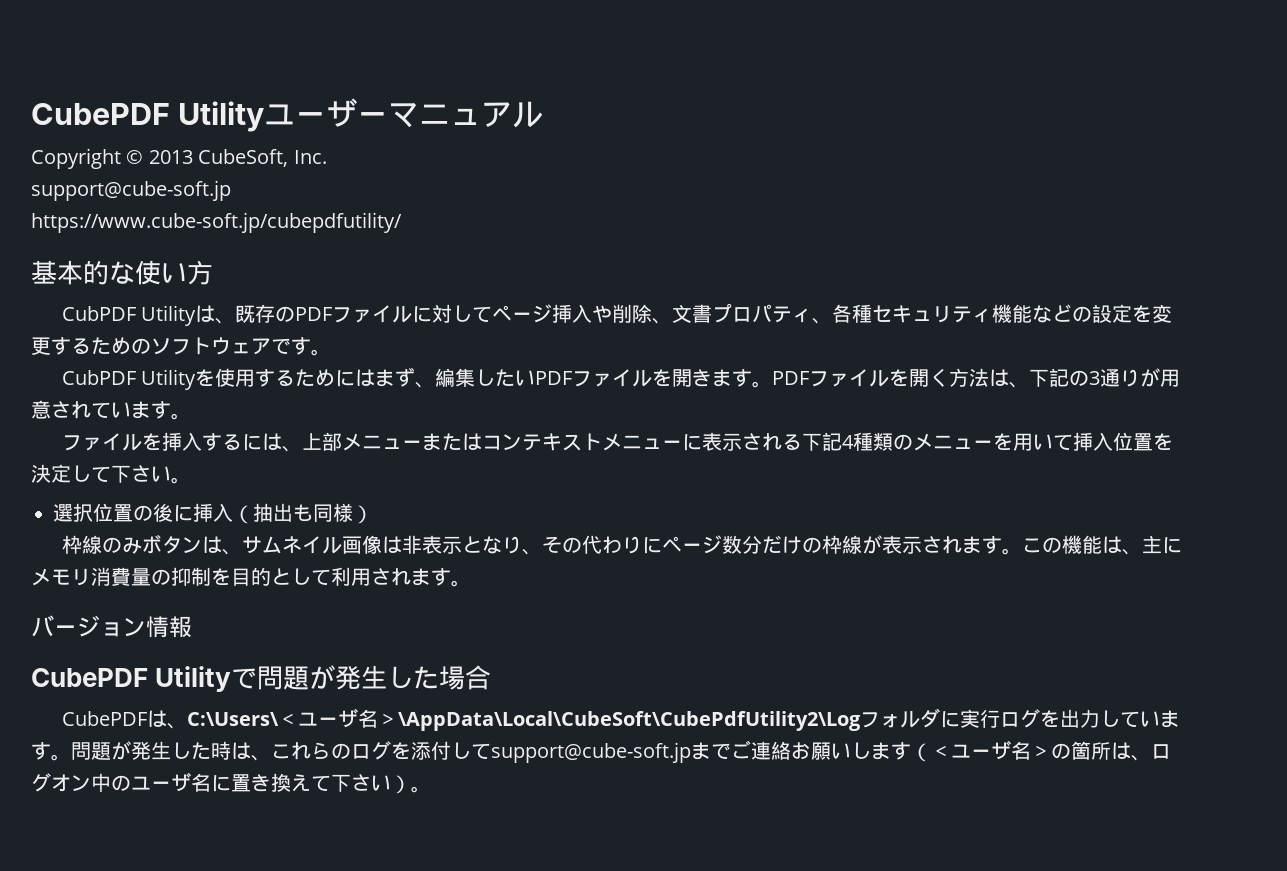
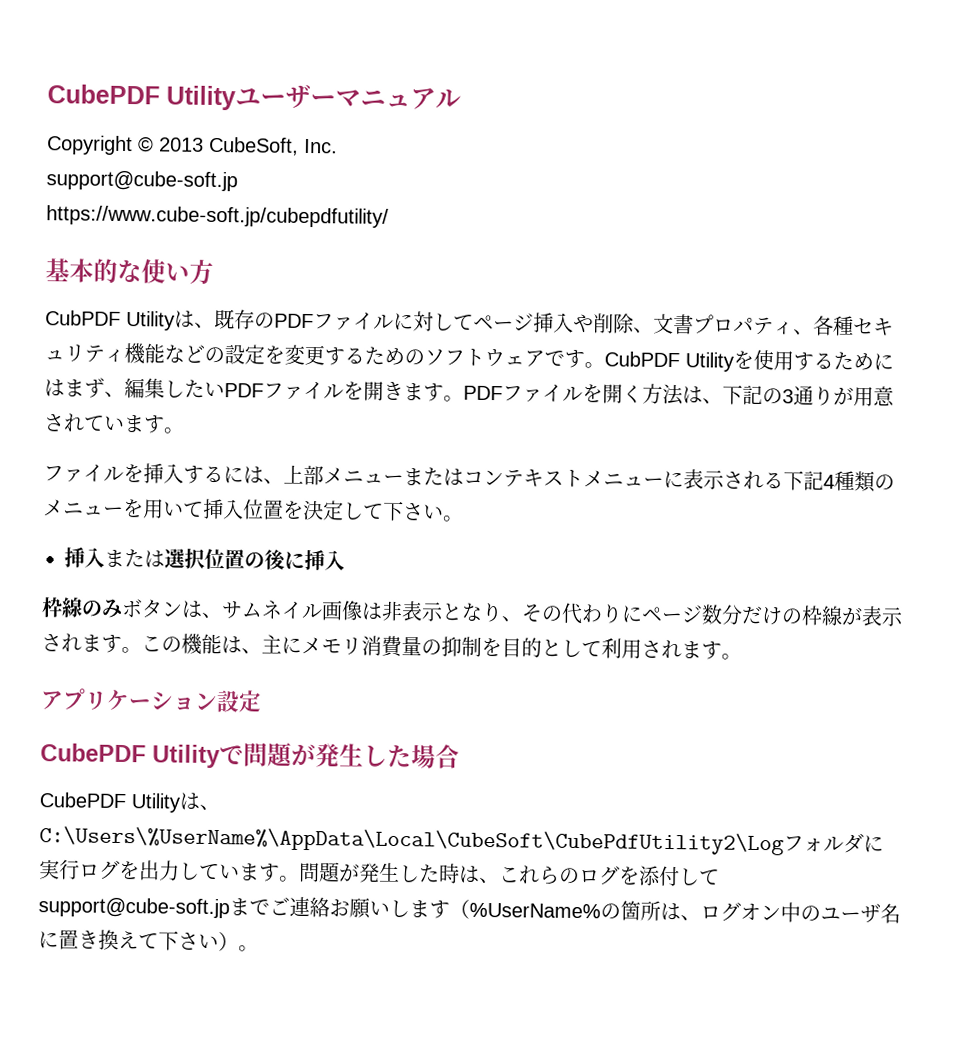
(331, 352) // -> (605, 365) none
(191, 480) none -> [64,547,165,568] 挿入または
[233,503,373,524] （抽出も同様） -> (345, 560) none
[31,615,192,638] バージョン情報 -> [40,688,262,713] アプリケーション設定
[146,708,861,731] は、C:\Users\＜ユーザ名＞\AppData\Local\CubeSoft\CubePdfUtility2\Log -> [131,792,220,813] [39,826,784,856] Utilityは、C:\Users\%UserName%\AppData\Local\CubeSoft\CubePdfUtility2\Log
[931,740,1051,760] ＜ユーザ名＞ -> [469,902,601,919] %UserName%

